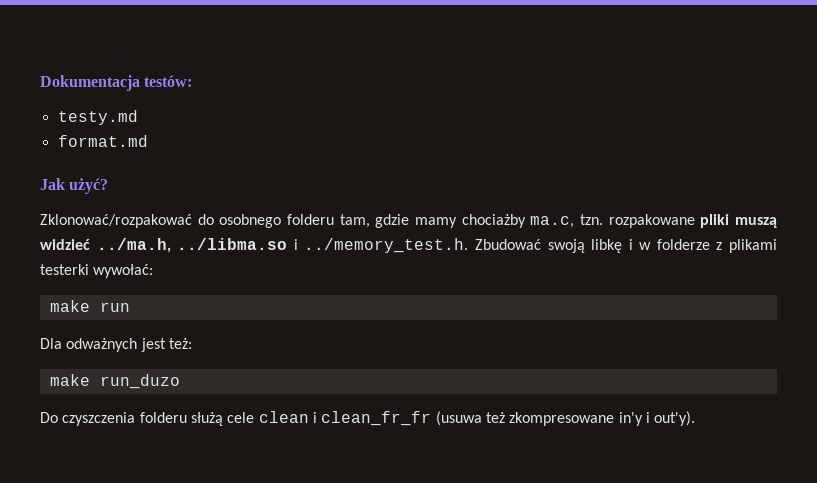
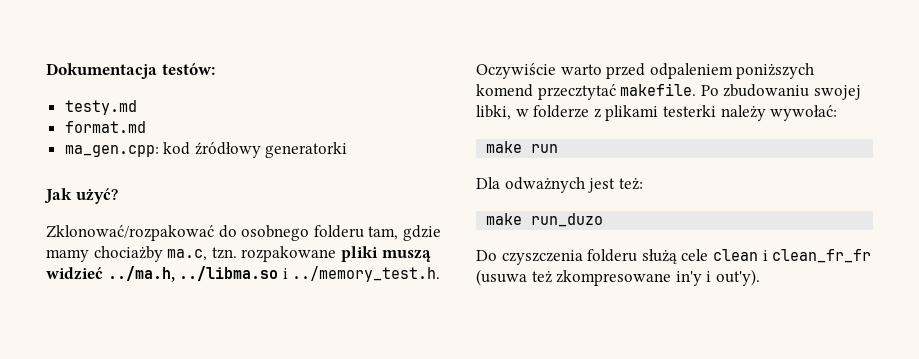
(148, 141) none -> [64,142,348,158] // ma_gen.cpp: kod źródłowy generatorki
[474,239,633,253] Zbudować swoją libkę i -> [476,63,815,79] [476,83,861,100] [476,105,511,120] Oczywiście warto przed odpaleniem poniższych komend przecztytać makefile. Po zbudowaniu swojej libki,
(89, 269) none -> [720,105,766,121] należy

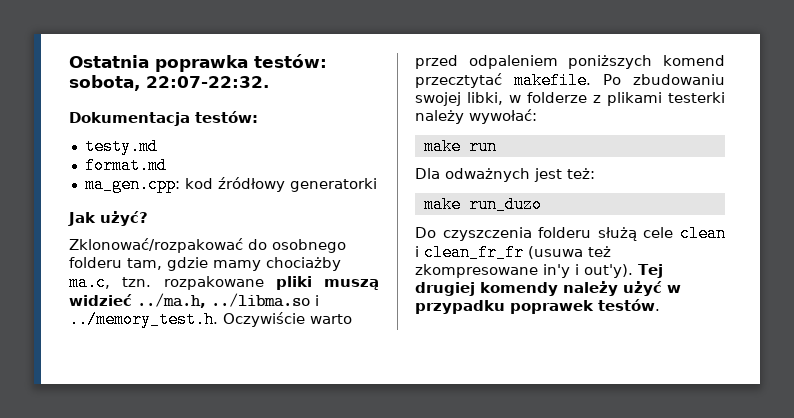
(46, 71) none -> [69,54,327,72] [69,75,269,91] Ostatnia poprawka testów: sobota, 22:07-22:32. //
(760, 277) none -> [638,264,663,278] [415,281,681,296] [415,299,660,314] Tej drugiej komendy należy użyć w przypadku poprawek testów.

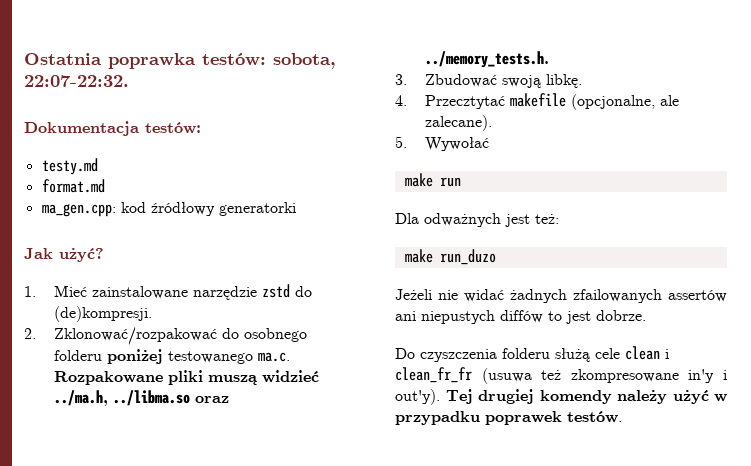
[69,238,346,253] [69,257,341,271] [69,274,264,291] Zklonować/rozpakować do osobnego folderu tam, gdzie mamy chociażby ma.c, tzn. rozpakowane -> [24,284,312,300] [53,306,152,322] [24,327,307,345] [53,349,290,364] [53,371,163,385] 1. Mieć zainstalowane narzędzie zstd do (de)kompresji. // 2. Zklonować/rozpakować do osobnego folderu poniżej testowanego ma.c. Rozpakowane
[315,295,319,306] [69,311,352,328] [415,55,725,69] [415,72,725,89] [415,92,725,106] [415,109,537,124] i ../memory_test.h. Oczywiście warto przed odpaleniem poniższych komend przecztytać makefile. Po zbudowaniu swojej libki, w folderze z plikami testerki należy wywołać: -> [194,396,229,403] [424,51,549,68] [395,74,582,88] [395,93,679,110] [424,115,492,131] [395,136,489,151] oraz ../memory_tests.h. // 3. Zbudować swoją libkę. // 4. Przecztytać makefile (opcjonalne, ale zalecane). // 5. Wywołać
(542, 204) none -> [395,289,727,303] [395,310,646,324] // Jeżeli nie widać żadnych zfailowanych assertów ani niepustych diffów to jest dobrze.

